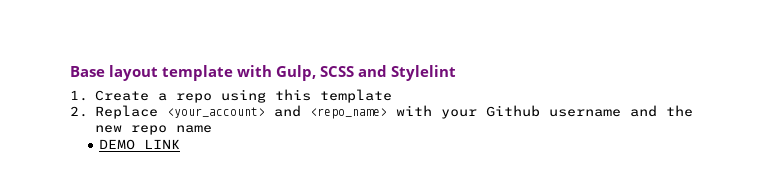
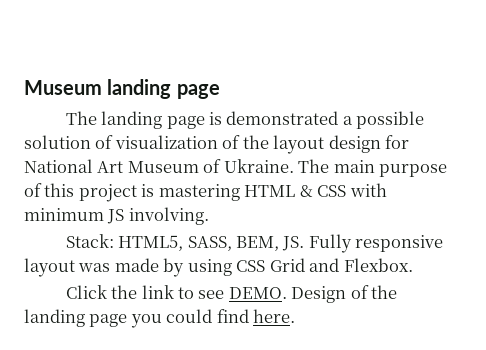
[70,65,457,81] [70,89,392,103] [70,105,693,119] [94,125,212,135] [99,139,181,150] Base layout template with Gulp, SCSS and Stylelint // 1. Create a repo using this template // 2. Replace <your_account> and <repo_name> with your Github username and the new repo name // DEMO LINK -> [24,79,220,99] [65,111,425,129] [24,135,410,154] [24,159,448,177] [24,183,387,202] [24,207,209,225] [65,234,444,253] [24,258,413,277] [65,285,398,303] [24,309,296,328] Museum landing page // The landing page is demonstrated a possible solution of visualization of the layout design for National Art Museum of Ukraine. The main purpose of this project is mastering HTML & CSS with minimum JS involving. // Stack: HTML5, SASS, BEM, JS. Fully responsive layout was made by using CSS Grid and Flexbox. // Click the link to see DEMO. Design of the landing page you could find here.

